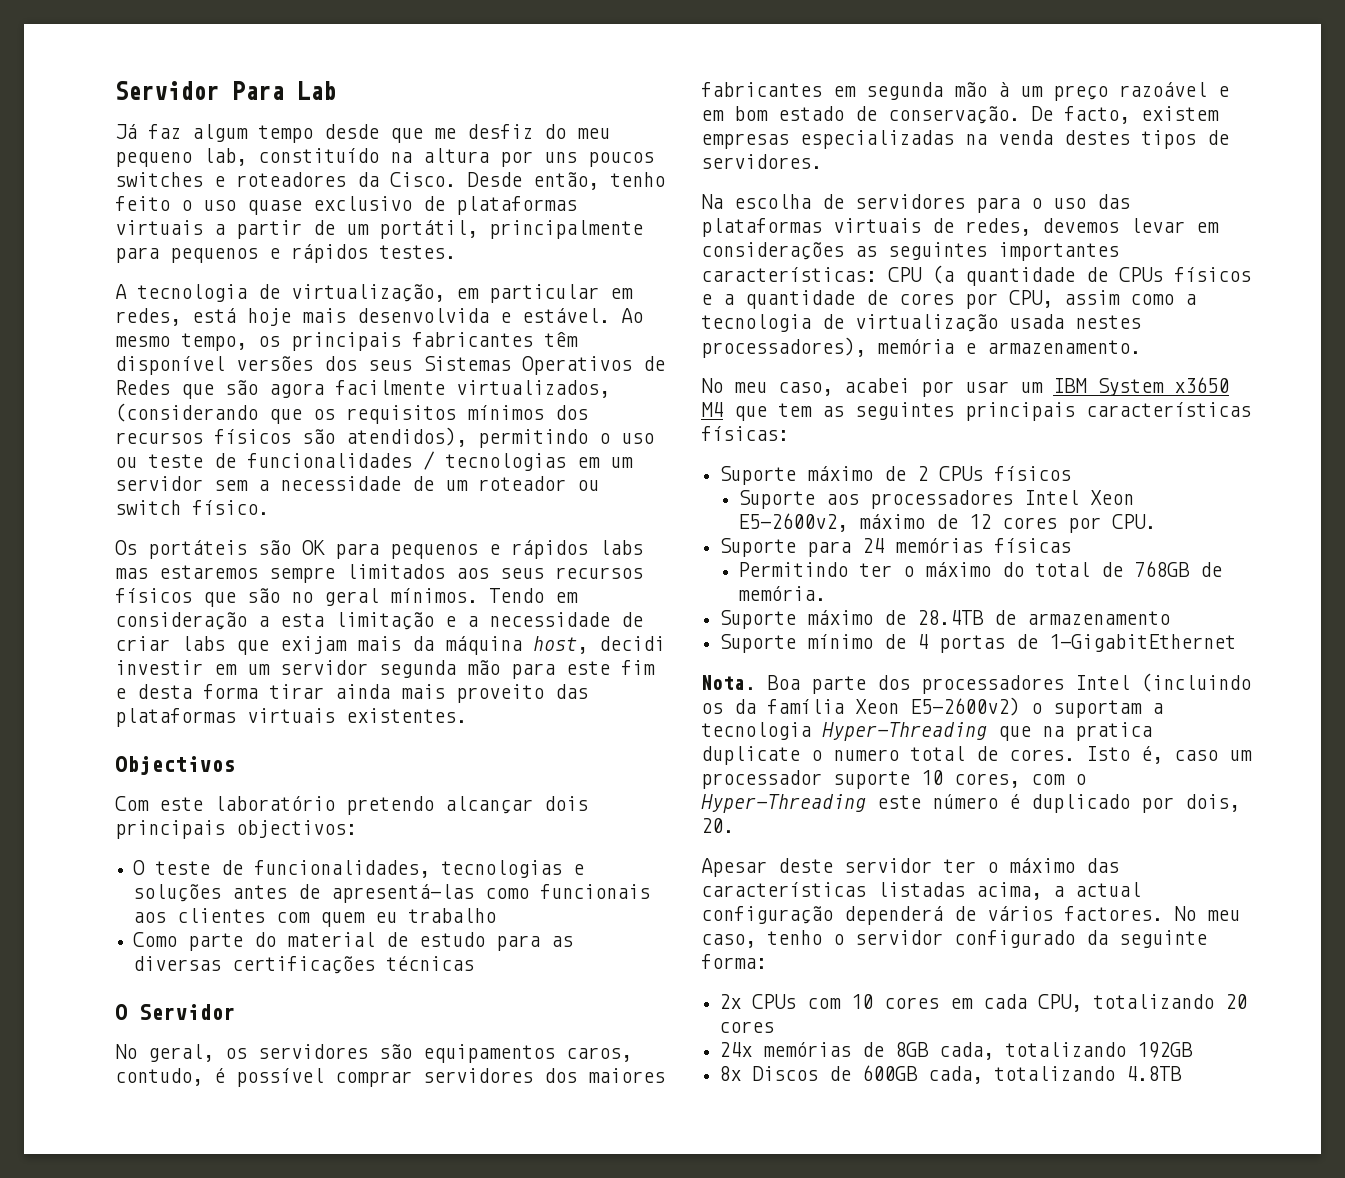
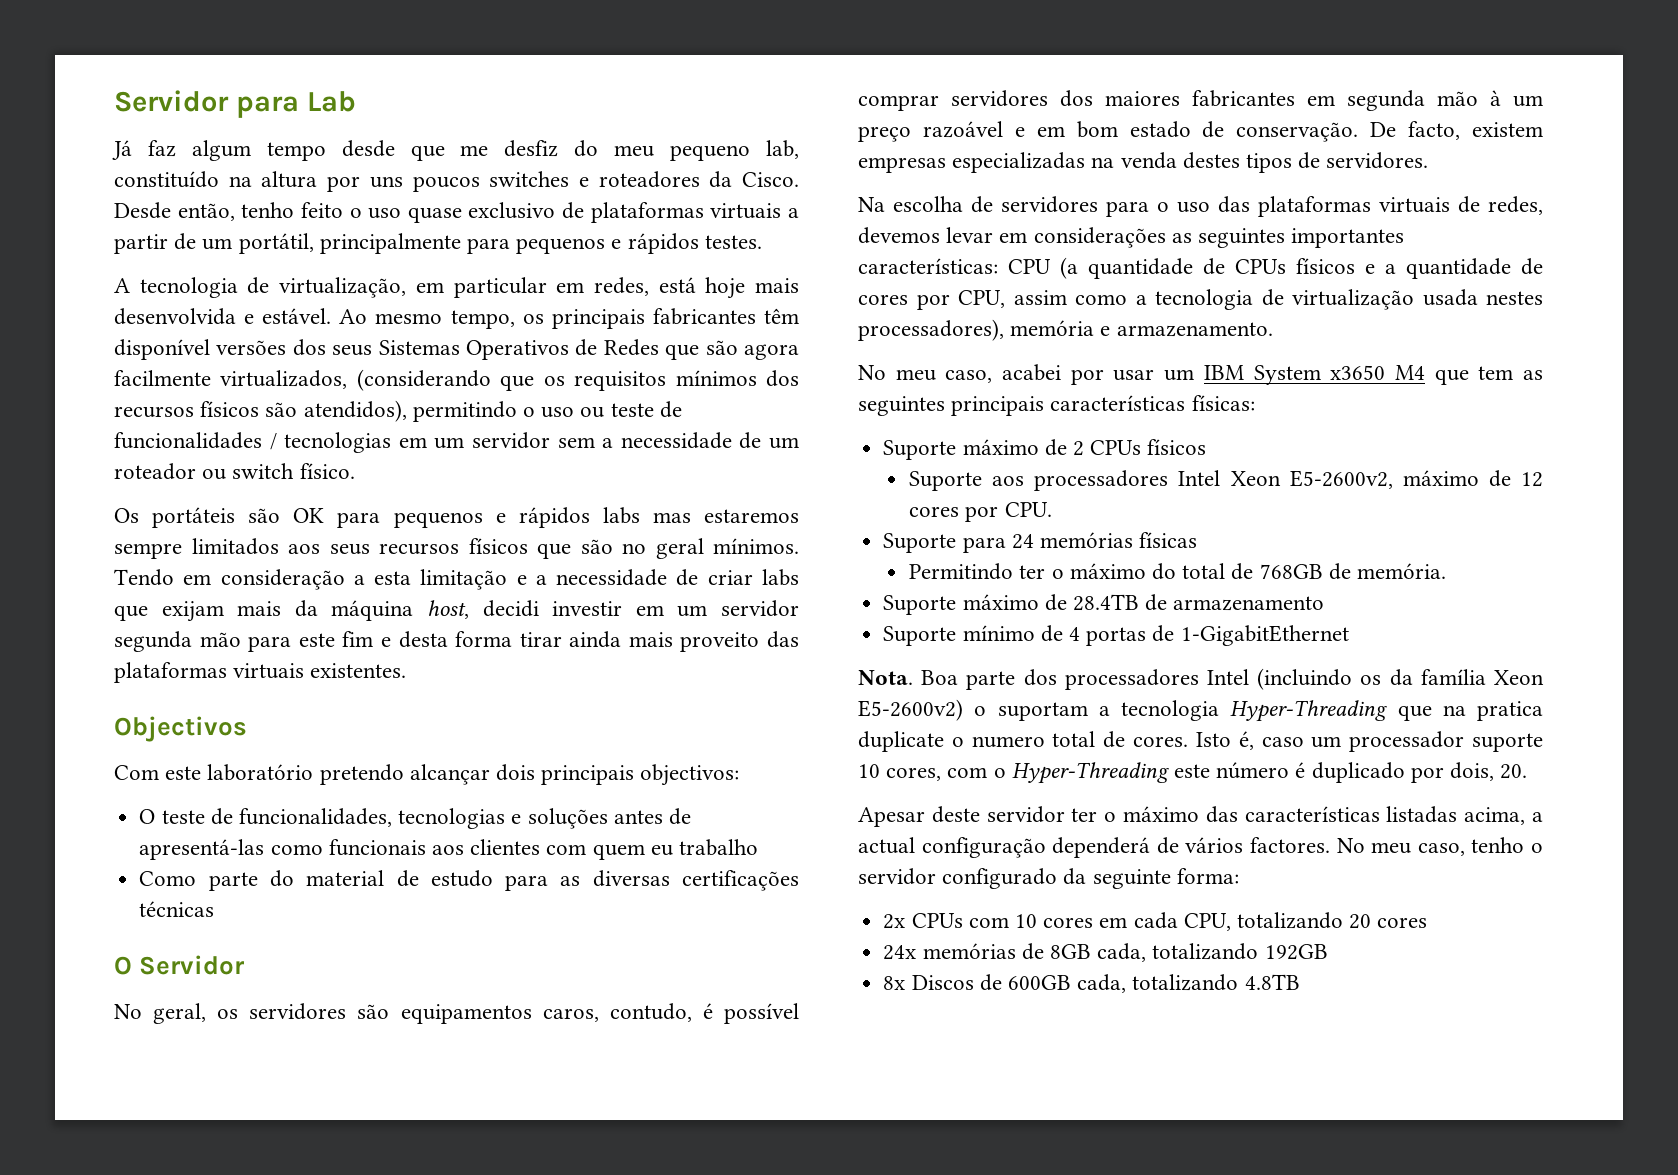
[115,81,284,100] Servidor Para -> [114,90,299,118] Servidor para

